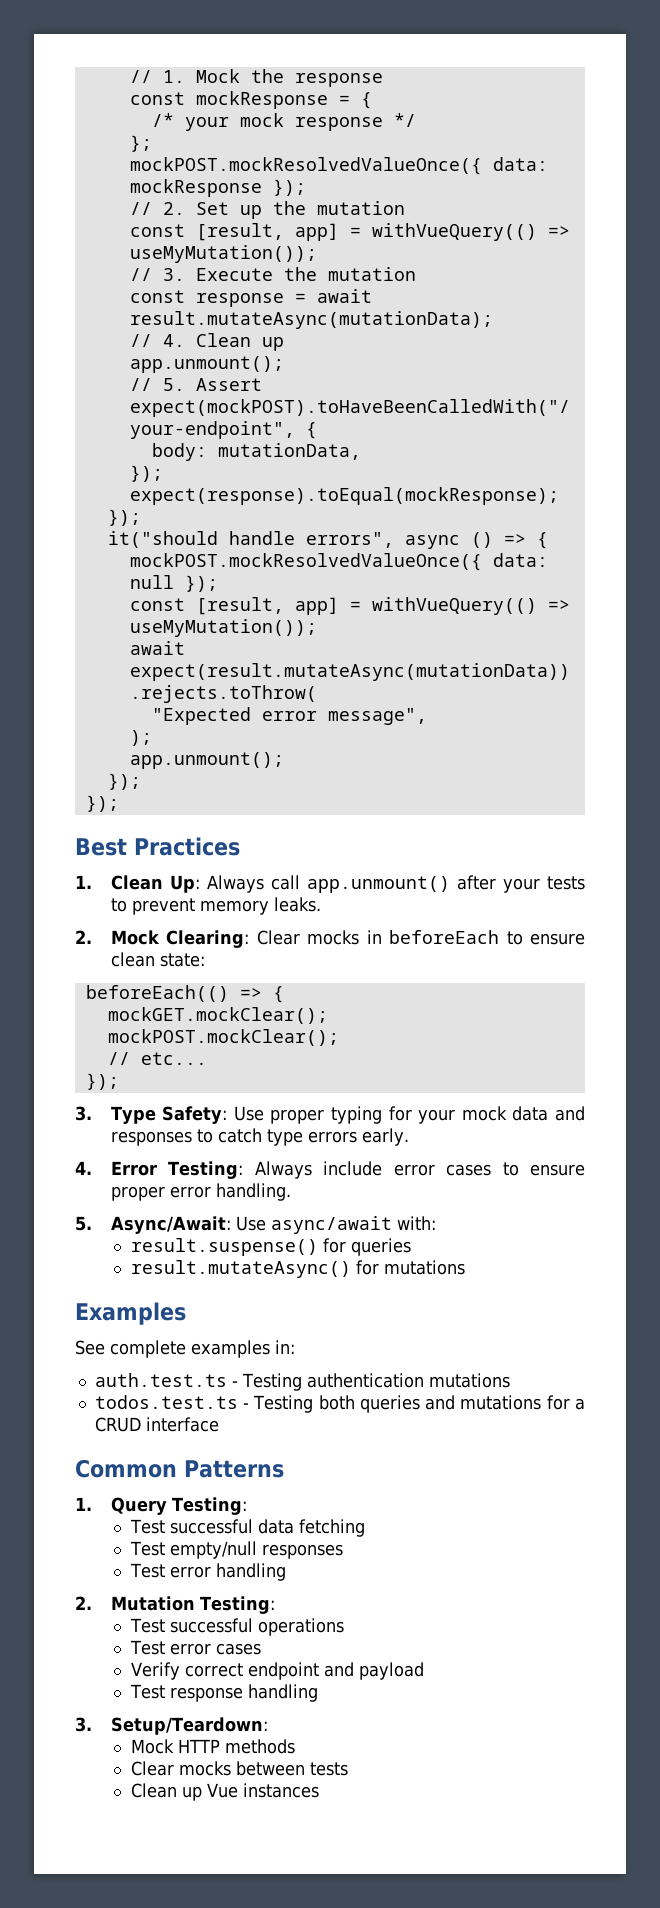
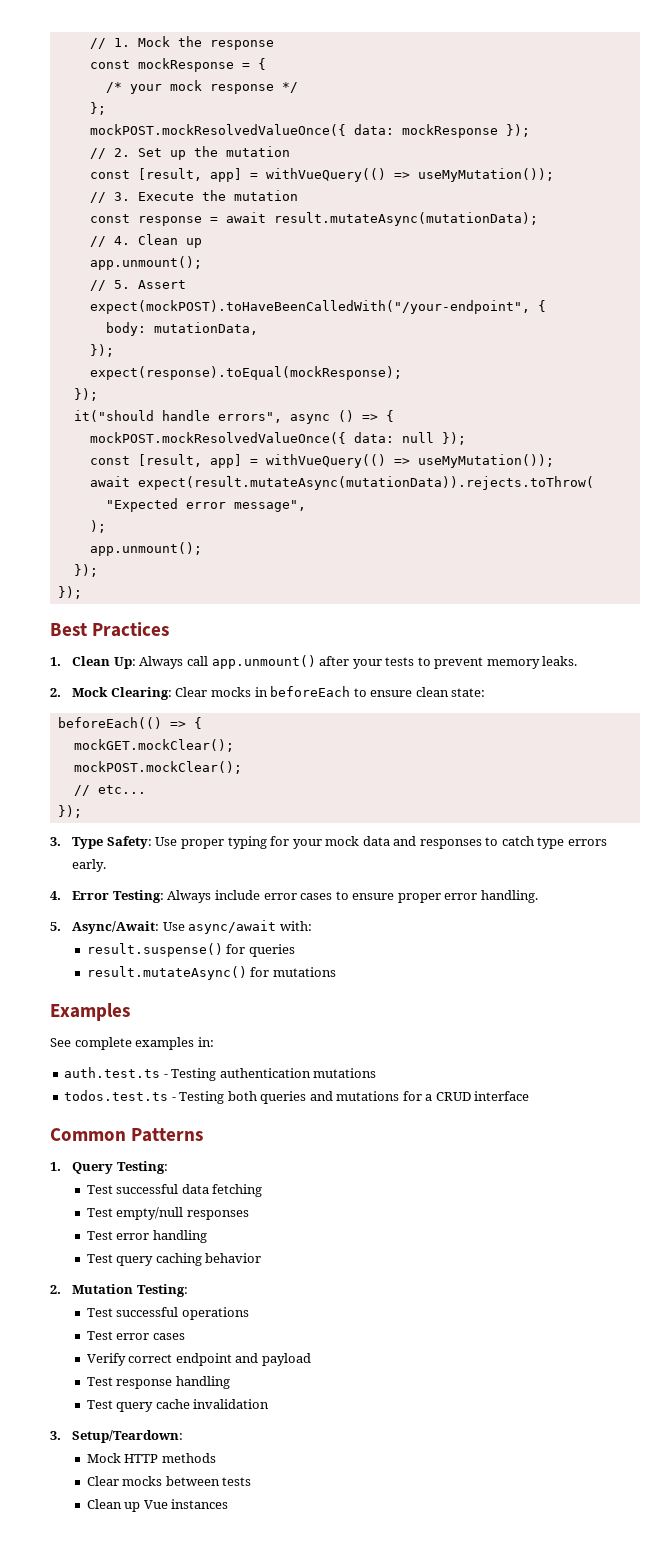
(286, 1572) none -> [86,1253,262,1266] // Test query caching behavior
(318, 1693) none -> [86,1399,270,1412] // Test query cache invalidation

